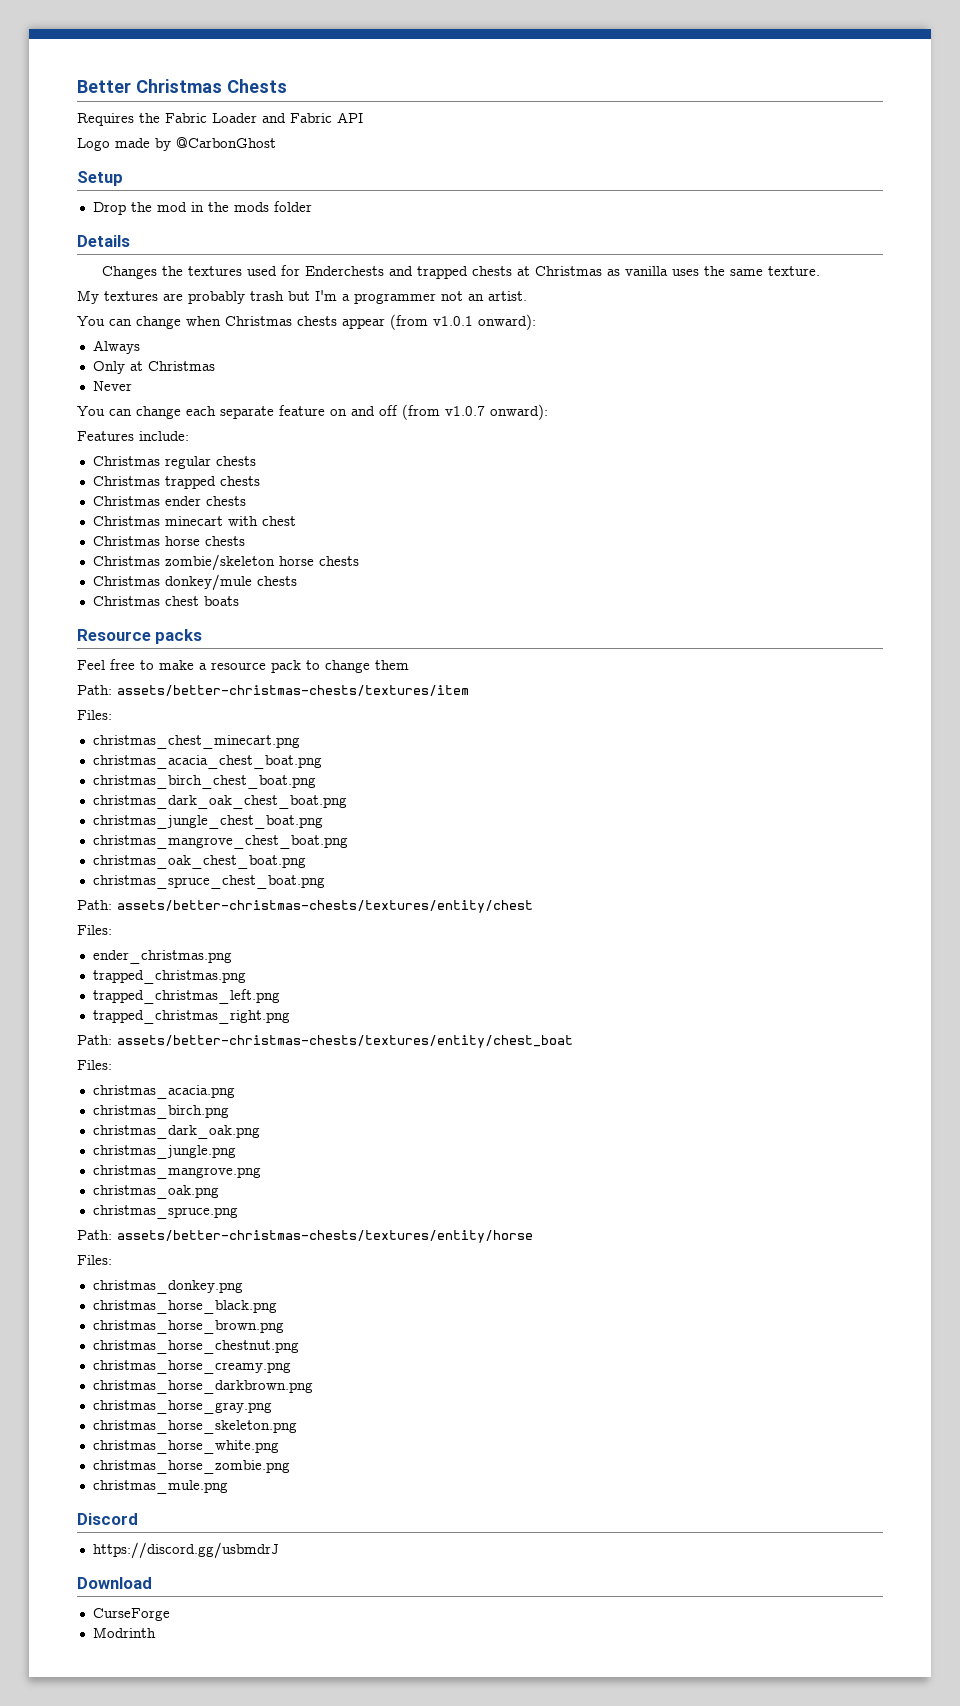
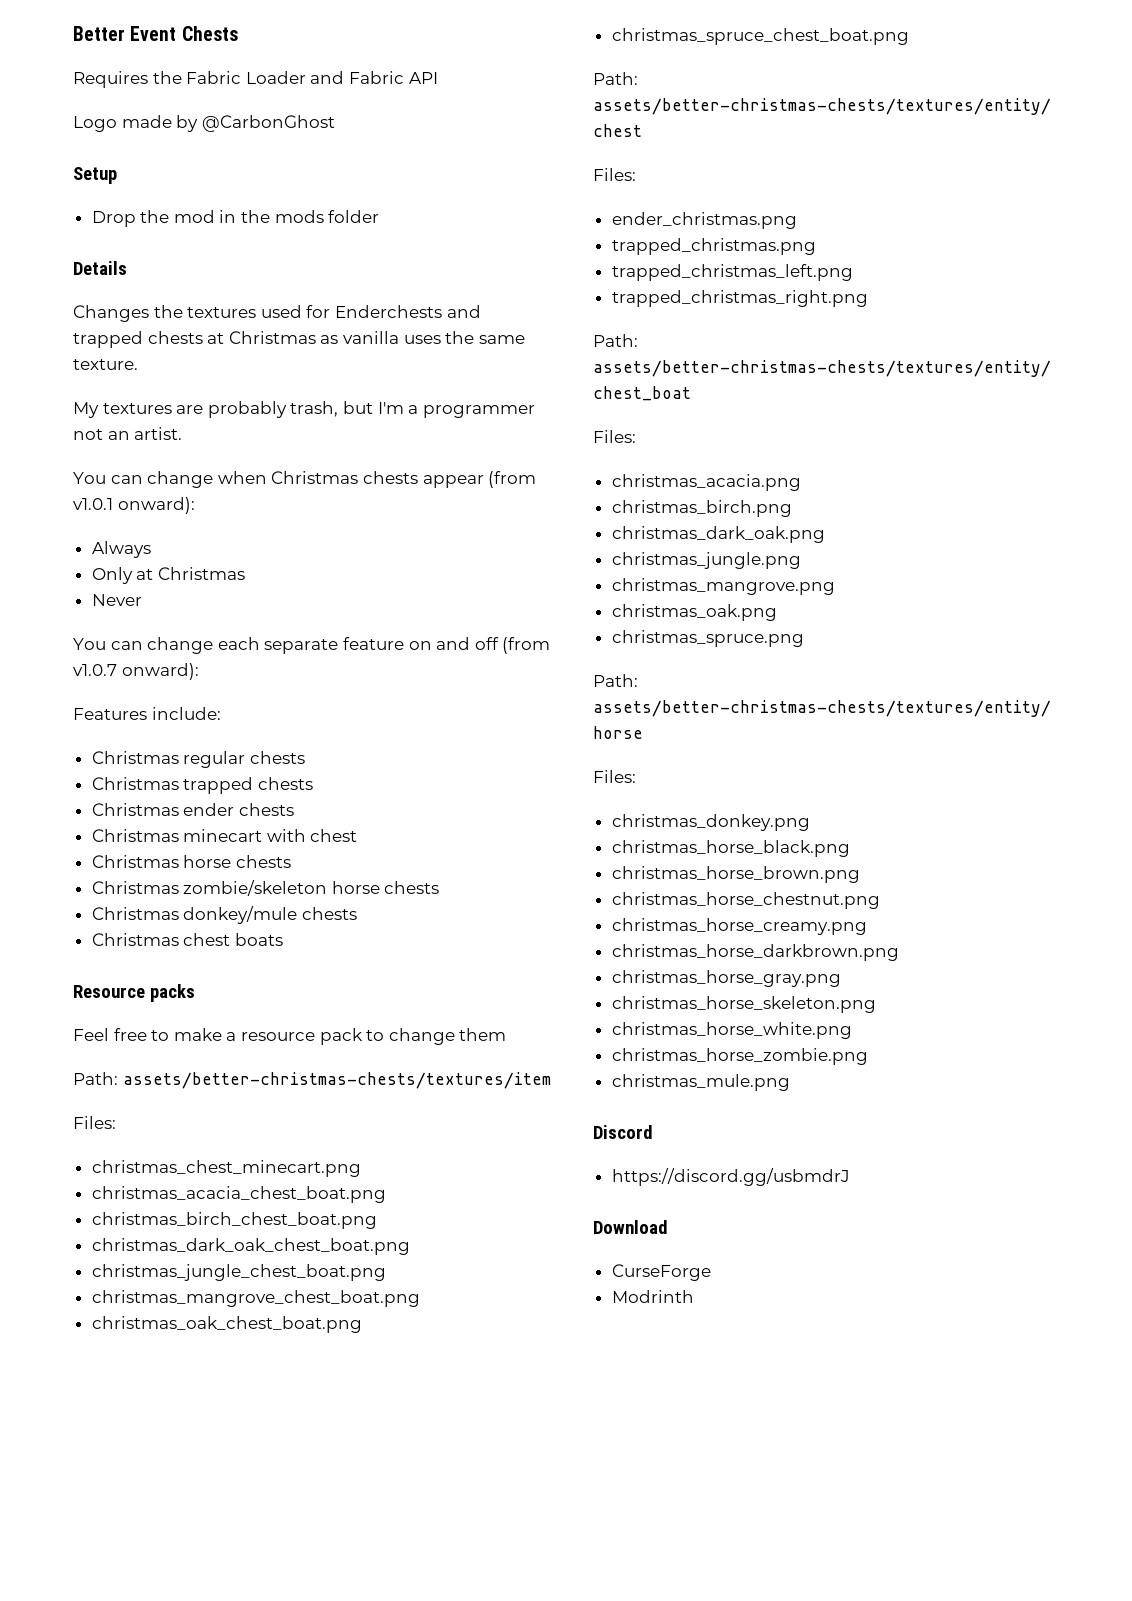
[136,79,222,93] Christmas -> [130,26,177,41] Event
[250,291,284,301] trash -> [290,401,339,417] trash,

